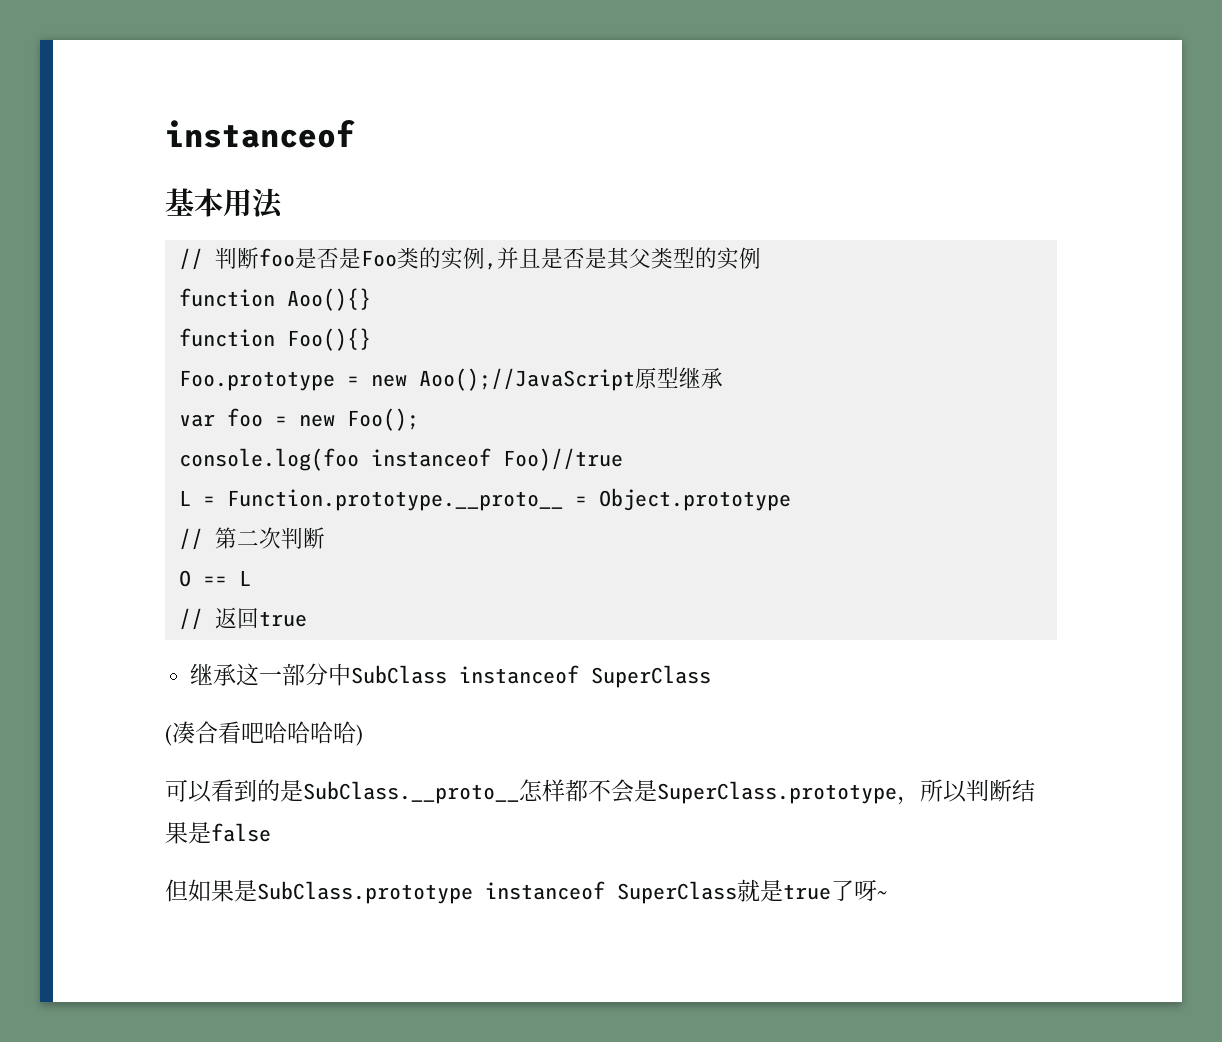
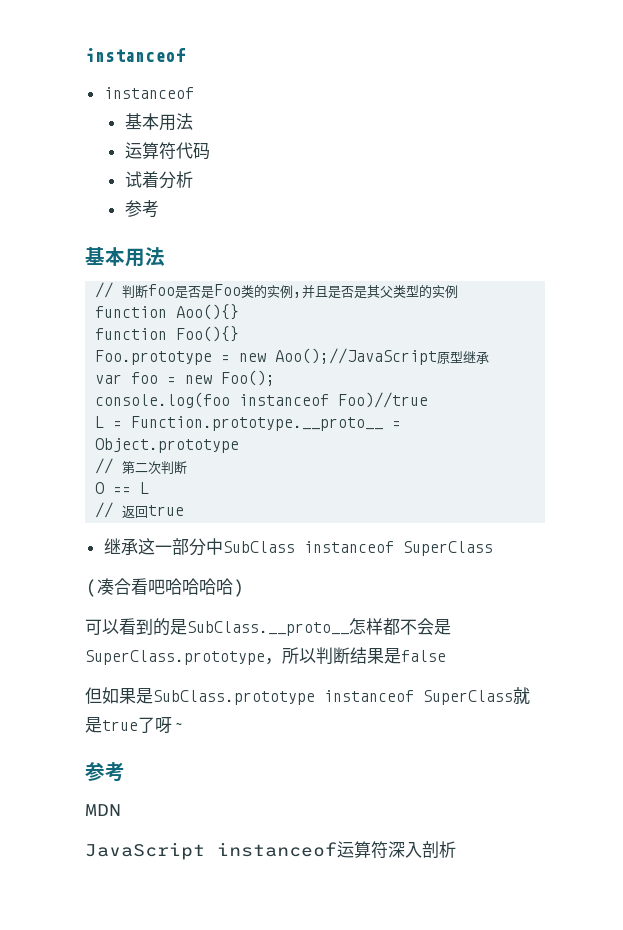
[165,119,355,148] instanceof -> [85,48,185,62] [103,87,194,99] [124,113,193,131] [124,142,210,160] [124,171,193,189] [124,200,159,218] instanceof // instanceof // 基本用法 // 运算符代码 // 试着分析 // 参考
(887, 894) none -> [85,762,125,782] [85,804,121,816] [85,841,456,860] // 参考 // MDN // JavaScript instanceof运算符深入剖析

